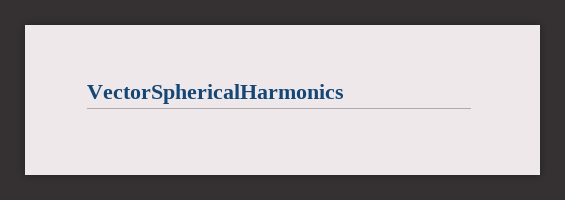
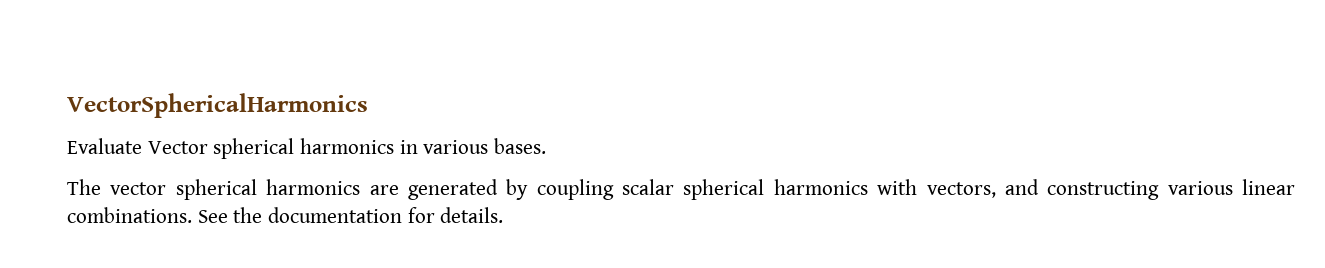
(344, 94) none -> [67,138,547,159] [67,179,1295,200] [67,207,504,223] // Evaluate Vector spherical harmonics in various bases. // The vector spherical harmonics are generated by coupling scalar spherical harmonics with vectors, and constructing various linear combinations. See the documentation for details.

